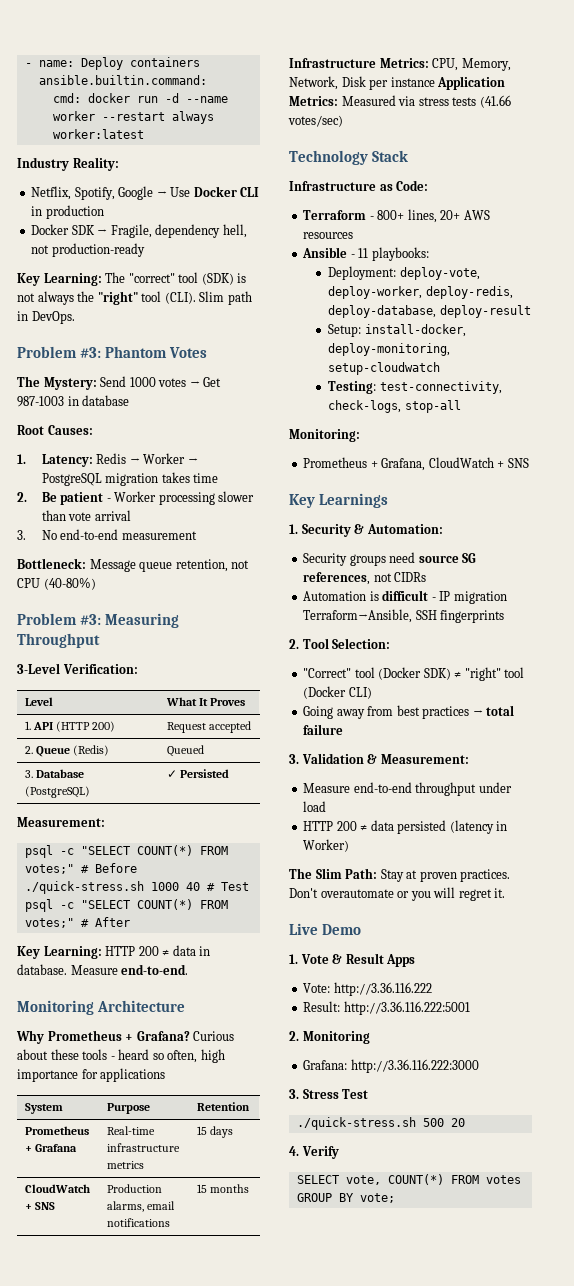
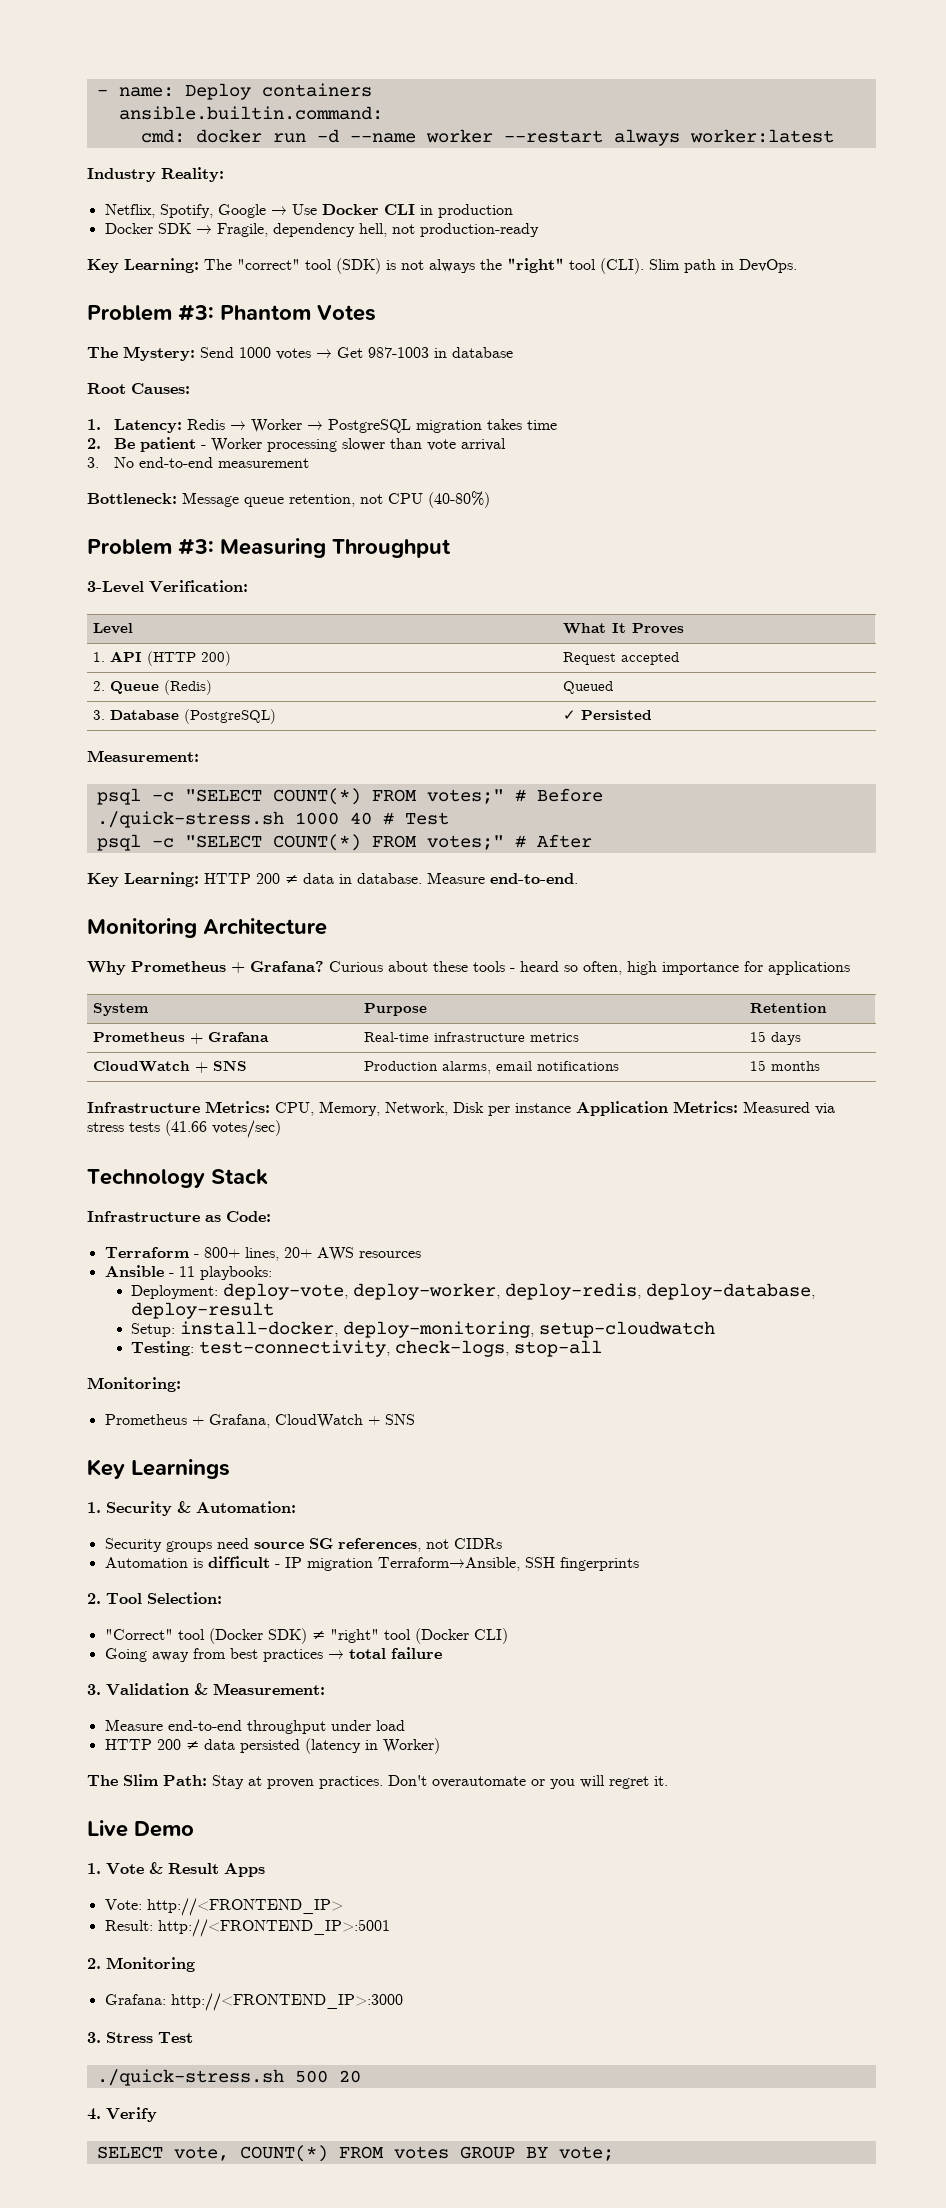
[333,982,432,996] http://3.36.116.222 -> [146,1898,343,1916] http://<FRONTEND_IP>
[343,1001,470,1015] http://3.36.116.222:5001 -> [157,1919,390,1937] http://<FRONTEND_IP>:5001
[350,1059,479,1073] http://3.36.116.222:3000 -> [170,1993,403,2011] http://<FRONTEND_IP>:3000

